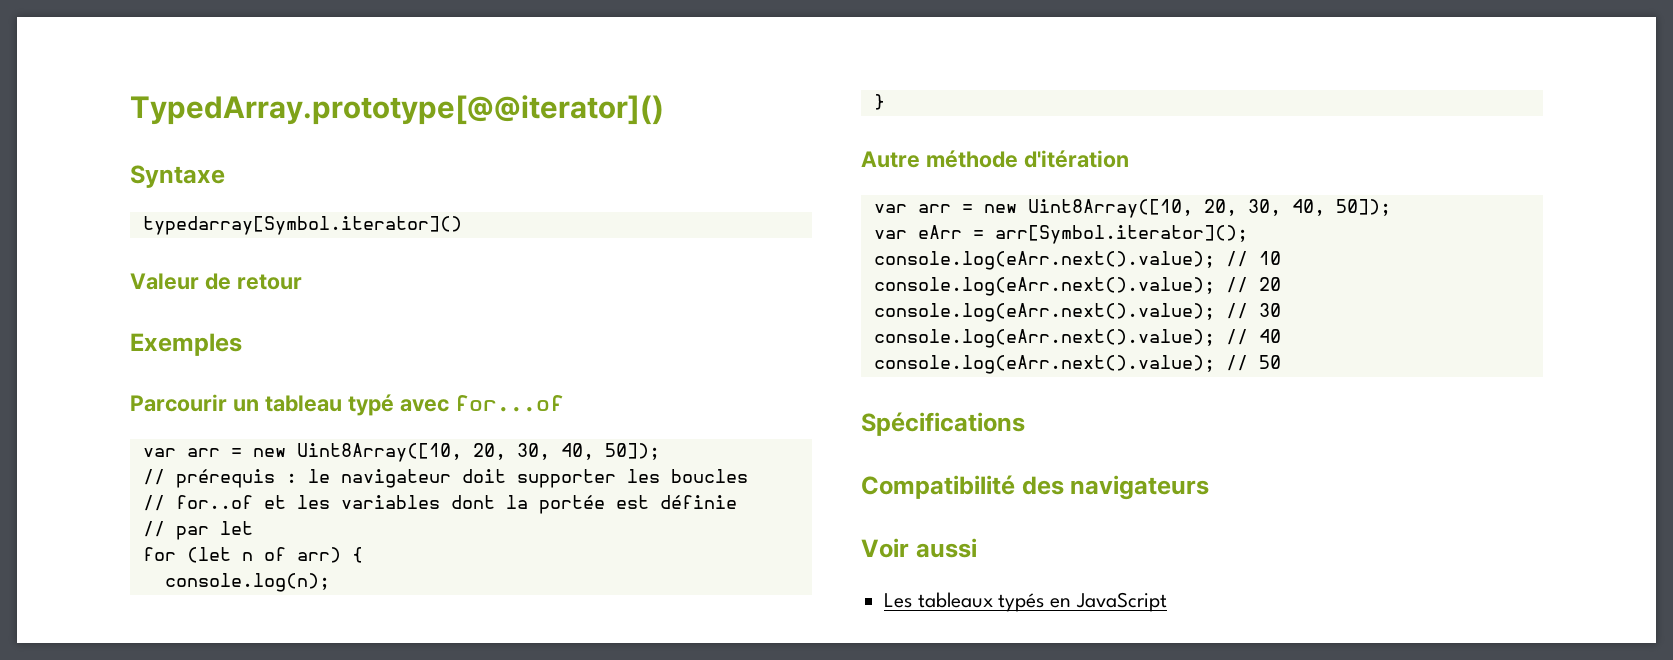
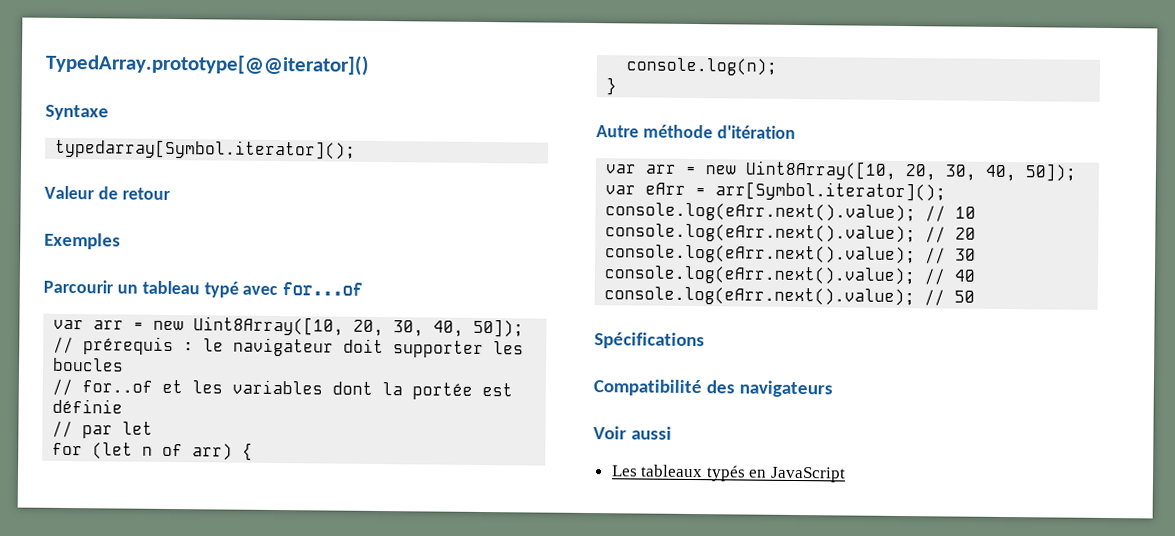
[142,216,462,235] typedarray[Symbol.iterator]() -> [55,138,357,160] typedarray[Symbol.iterator]();

